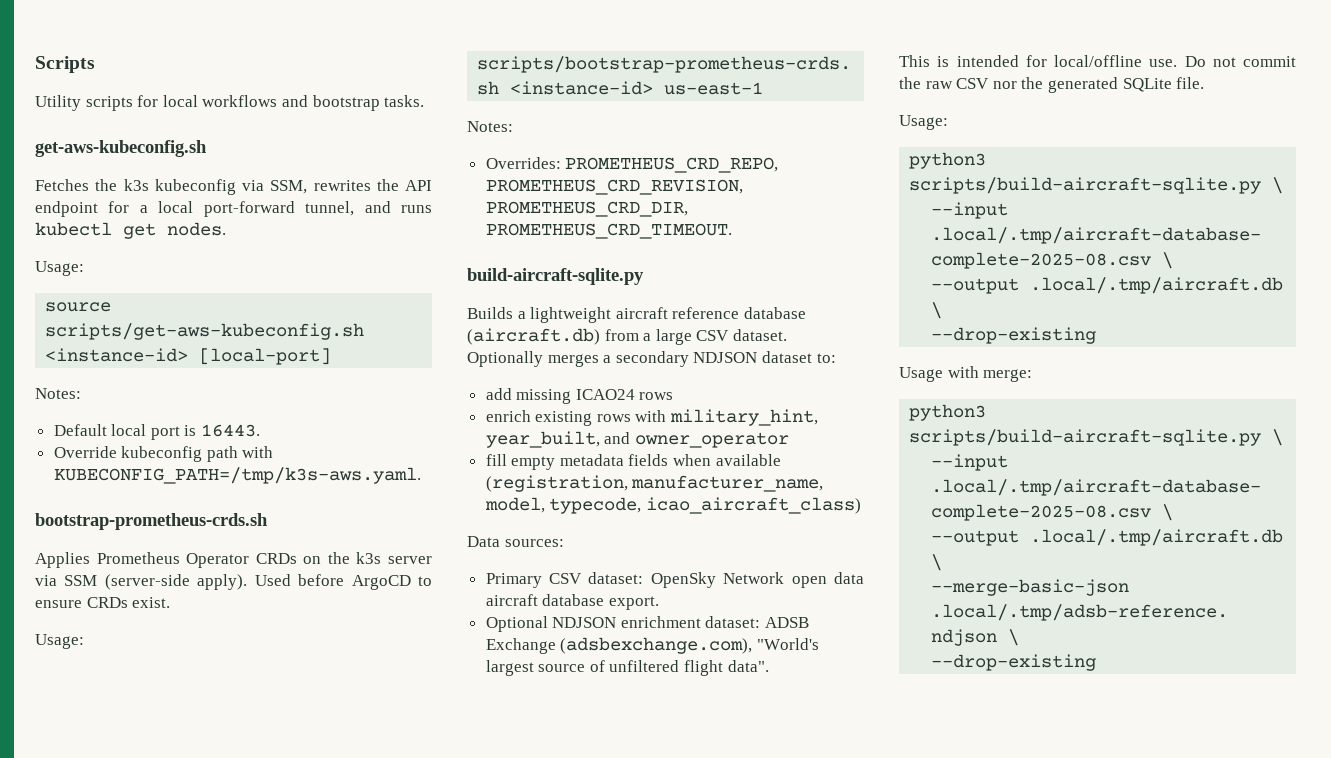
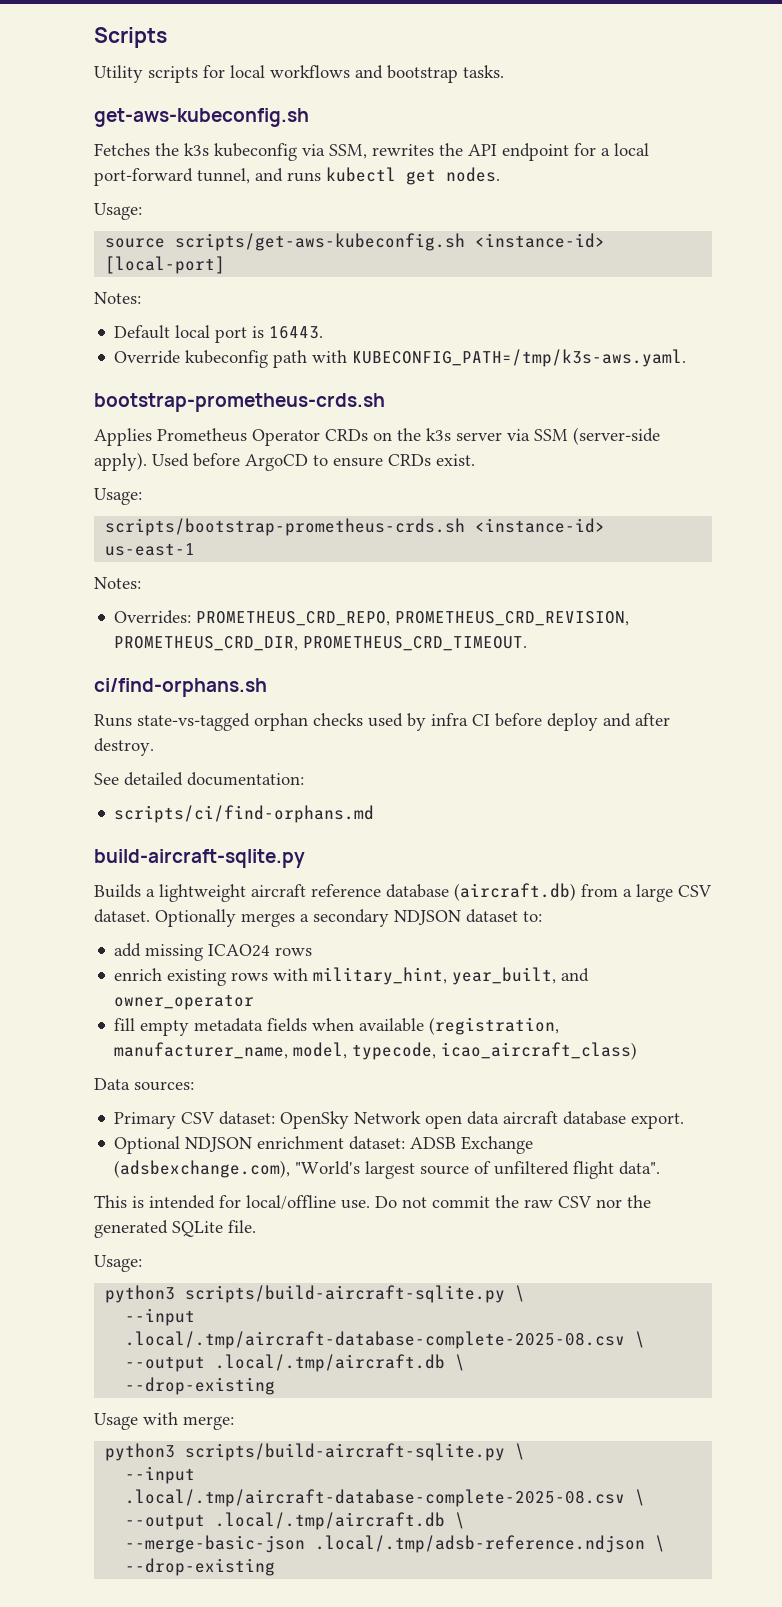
(732, 231) none -> [94,678,267,697] [94,713,670,731] [94,738,154,756] [94,772,304,786] [114,805,375,823] // ci/find-orphans.sh // Runs state-vs-tagged orphan checks used by infra CI before deploy and after destroy. // See detailed documentation: // scripts/ci/find-orphans.md

